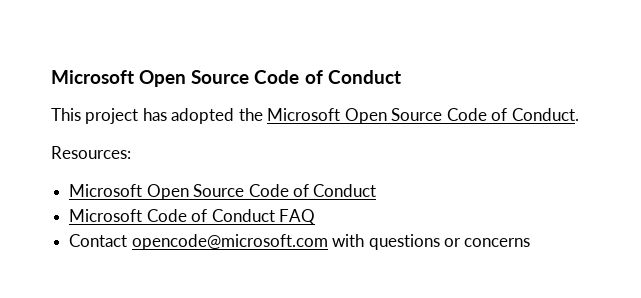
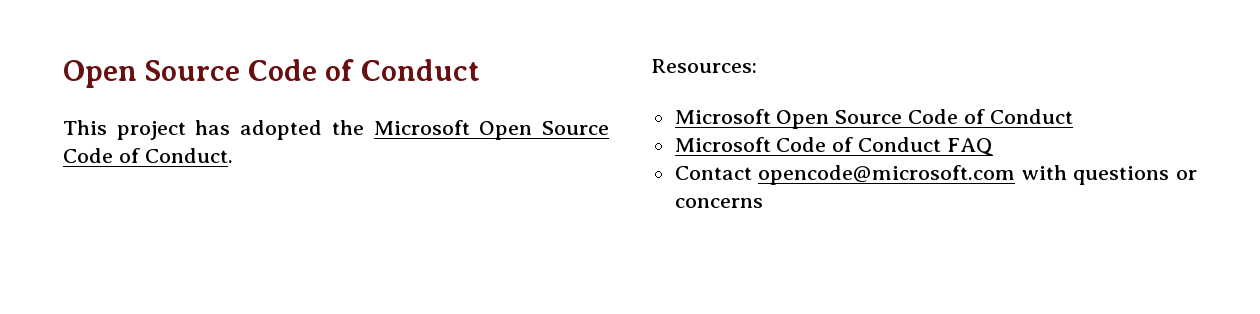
[51,70,134,84] Microsoft -> (63, 74) none

